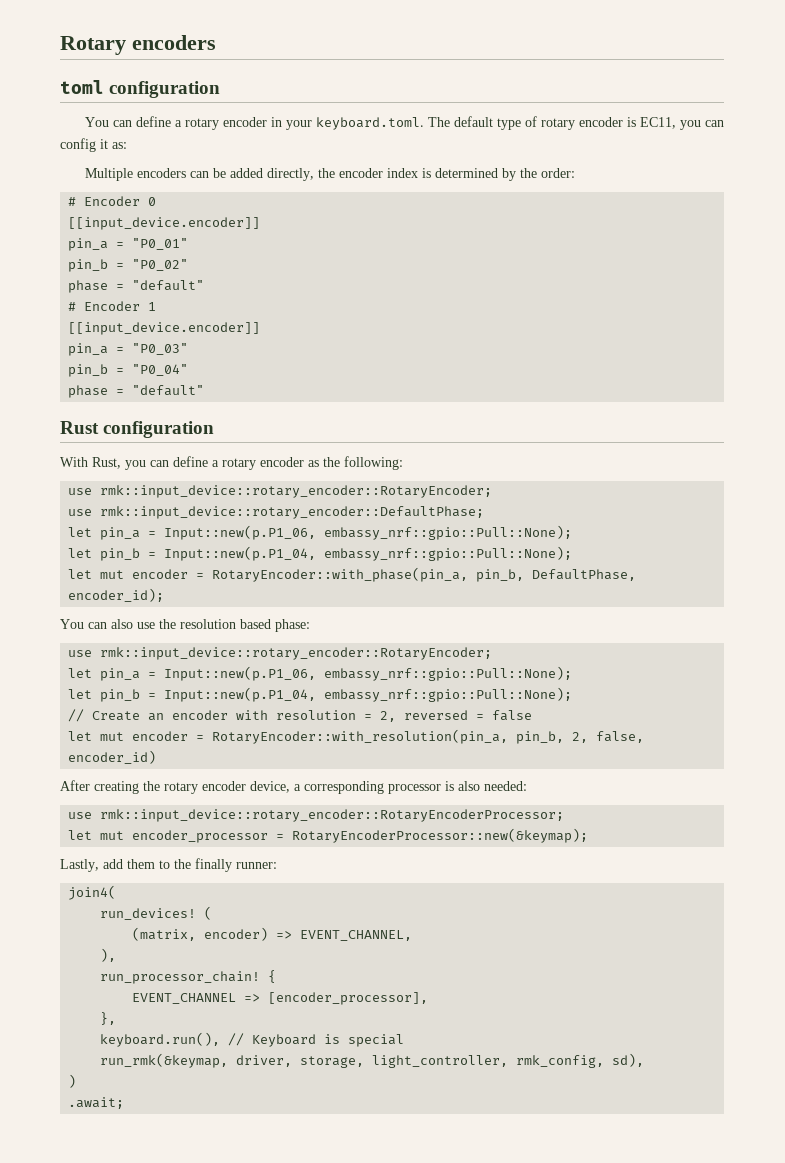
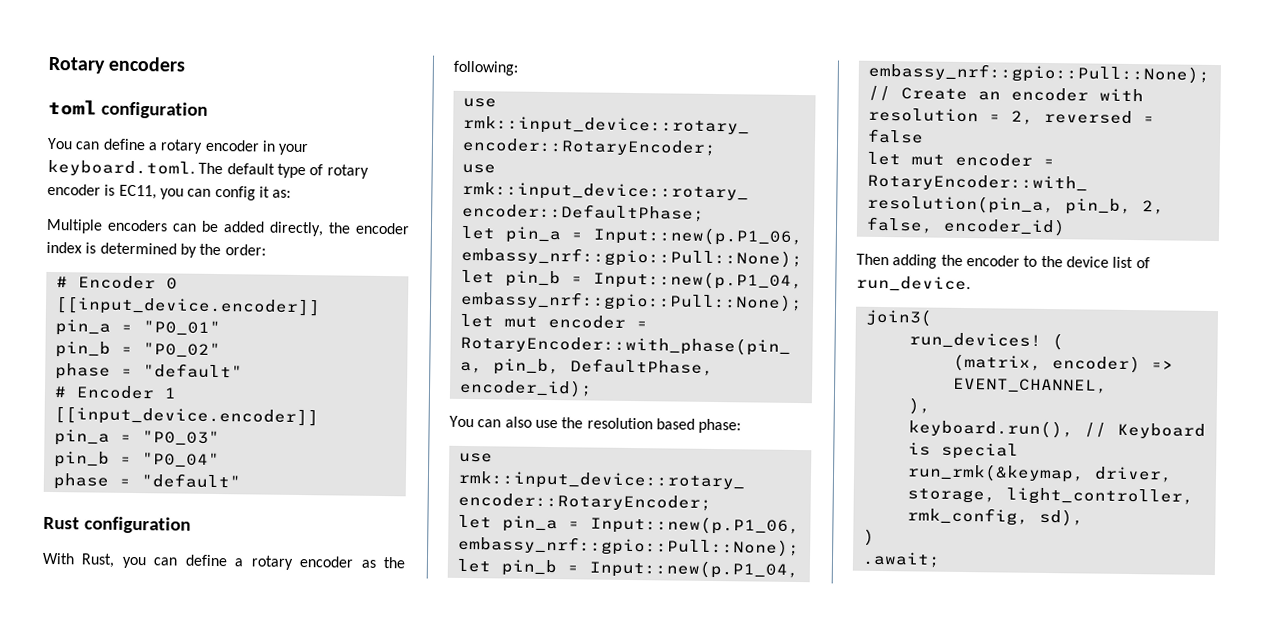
[60,780,527,794] [68,809,565,822] [68,828,589,843] [60,858,277,872] [68,885,117,900] After creating the rotary encoder device, a corresponding processor is also needed: // use rmk::input_device::rotary_encoder::RotaryEncoderProcessor; // let mut encoder_processor = RotaryEncoderProcessor::new(&keymap); // Lastly, add them to the finally runner: // join4( -> [856,253,1150,269] [856,275,971,293] [864,308,933,327] Then adding the encoder to the device list of run_device. // join3(
[100,970,277,984] [132,992,429,1005] [100,1012,117,1025] // run_processor_chain! { // EVENT_CHANNEL => [encoder_processor], // }, -> (931, 406) none

